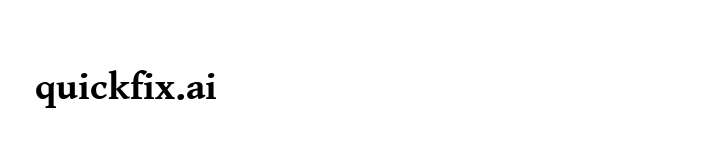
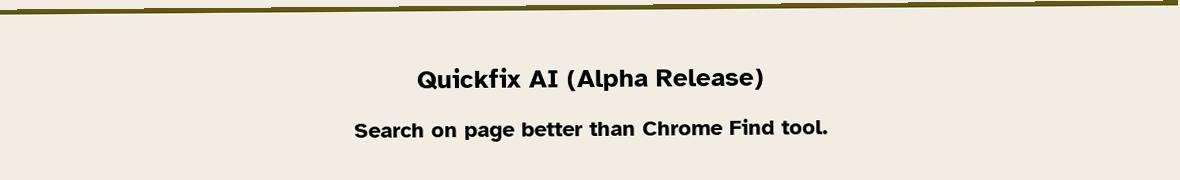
[35,70,217,108] quickfix.ai -> [415,67,765,92] [353,118,828,142] Quickfix AI (Alpha Release) // Search on page better than Chrome Find tool.

